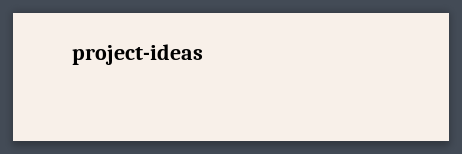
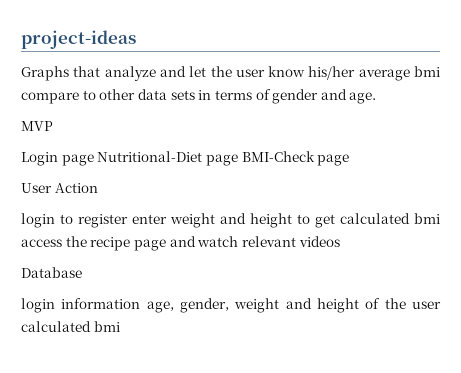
(203, 54) none -> [21,66,441,81] [21,89,377,104] [21,121,53,131] [21,151,350,166] [21,183,98,193] [21,213,440,228] [21,236,340,251] [21,267,82,278] [21,298,441,313] [21,321,120,332] // Graphs that analyze and let the user know his/her average bmi compare to other data sets in terms of gender and age. // MVP // Login page Nutritional-Diet page BMI-Check page // User Action // login to register enter weight and height to get calculated bmi access the recipe page and watch relevant videos // Database // login information age, gender, weight and height of the user calculated bmi

